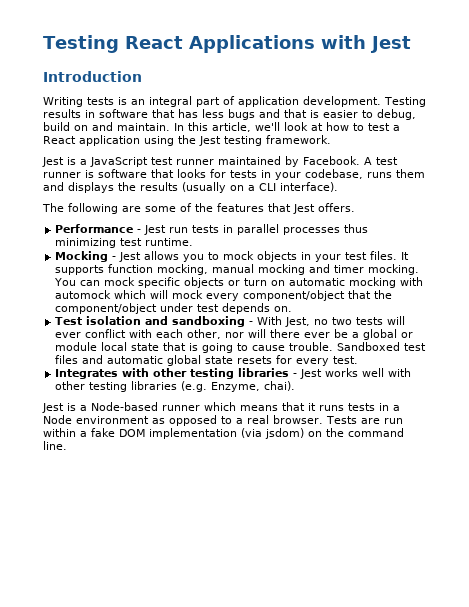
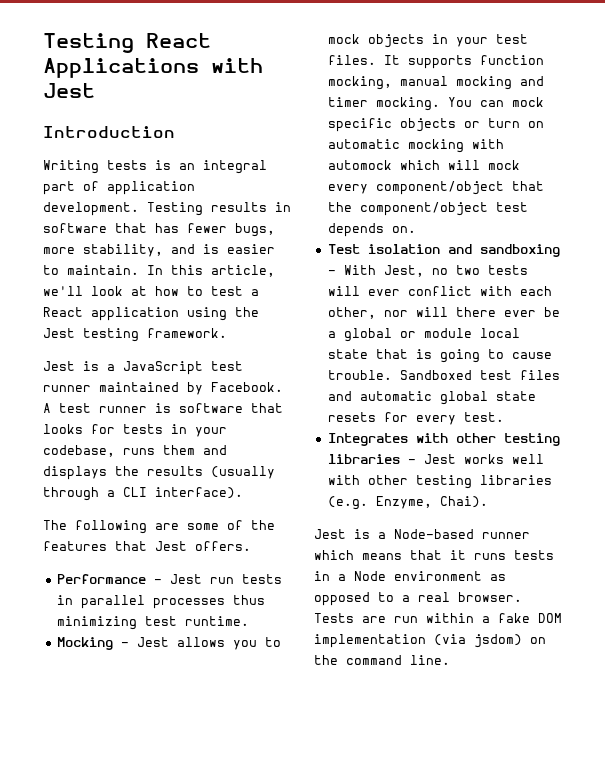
[202,109,416,120] [43,122,113,131] less bugs and that is easier to debug, build on and -> [187,223,275,237] [43,244,275,257] [43,265,59,275] fewer bugs, more stability, and is easier to
[230,185,244,191] on -> [43,487,99,501] through
[160,303,194,312] under -> (488, 209) none
[264,381,296,391] chai). -> [439,496,488,508] Chai).

